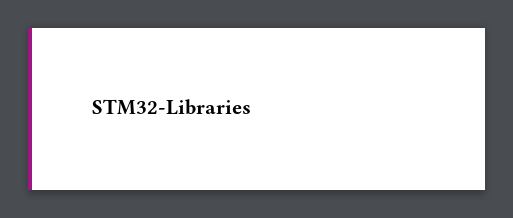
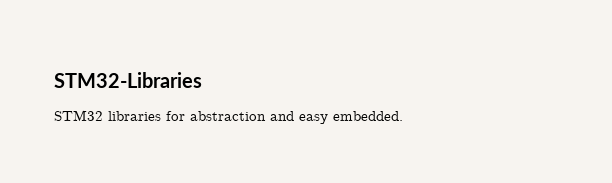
(251, 107) none -> [54,110,403,124] // STM32 libraries for abstraction and easy embedded.

